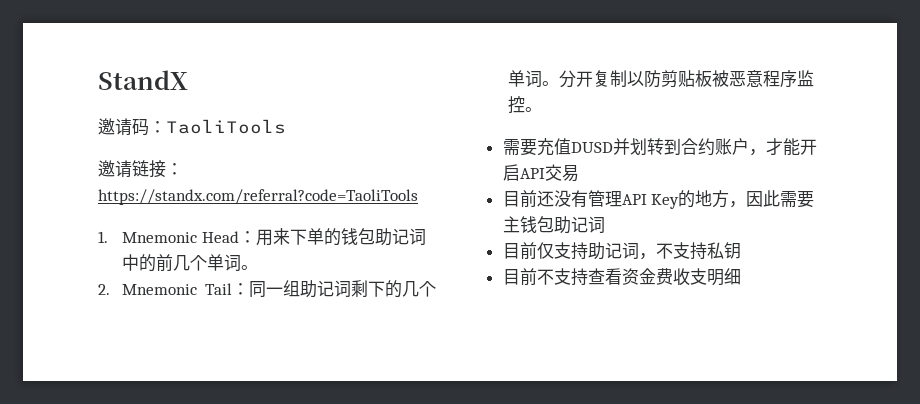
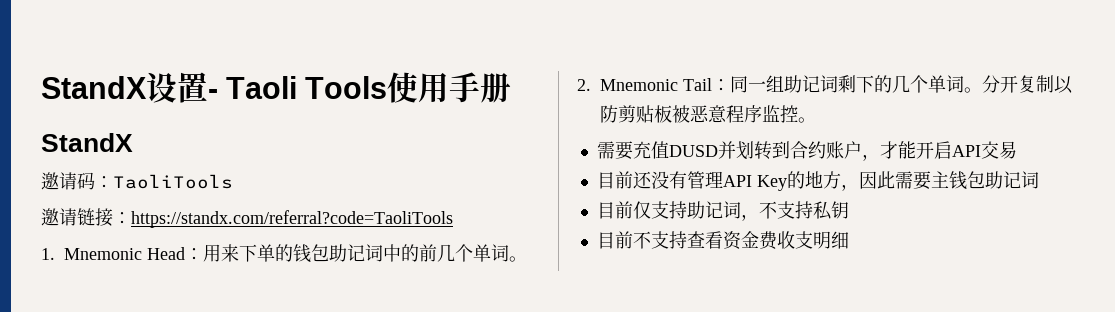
[98,70,188,90] StandX -> [41,72,512,103] [41,133,133,152] StandX设置- Taoli Tools使用手册 // StandX

